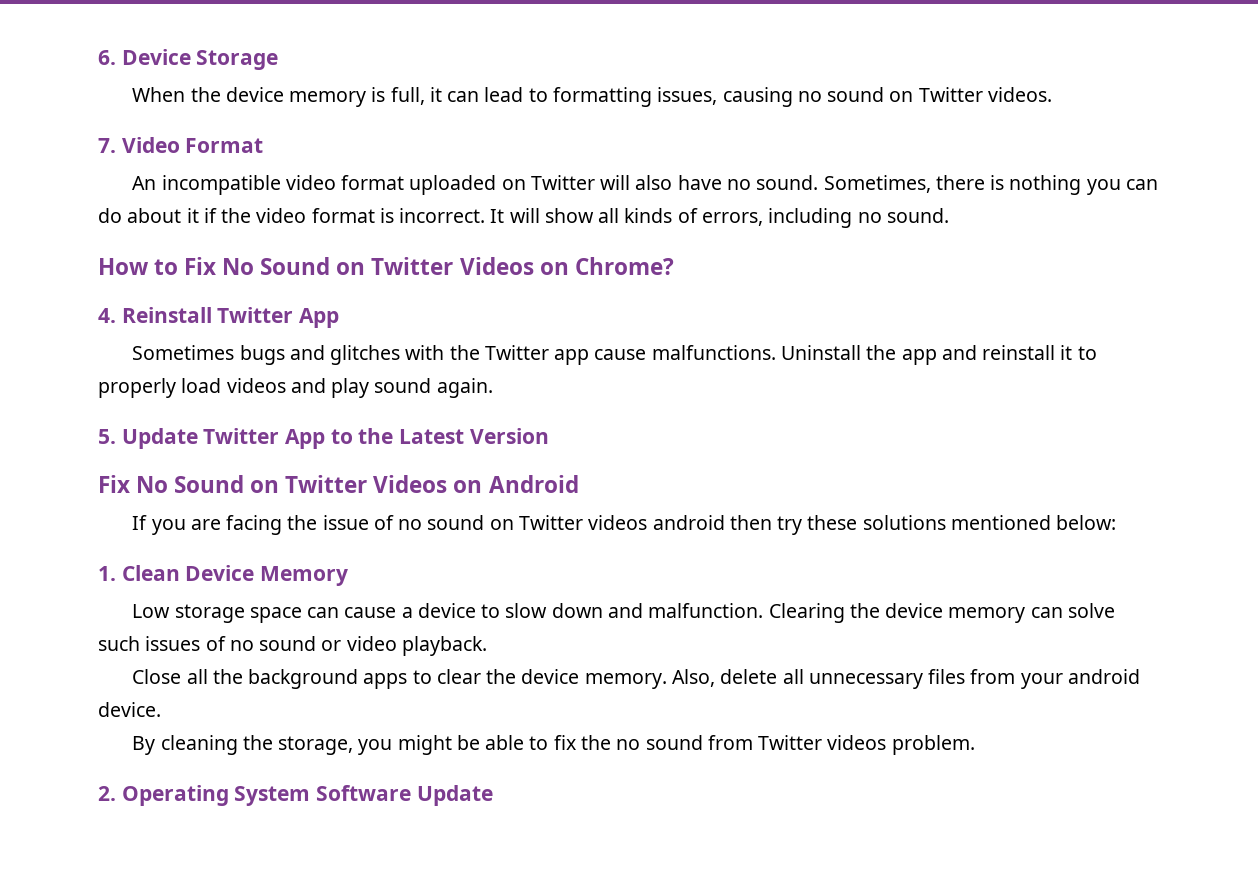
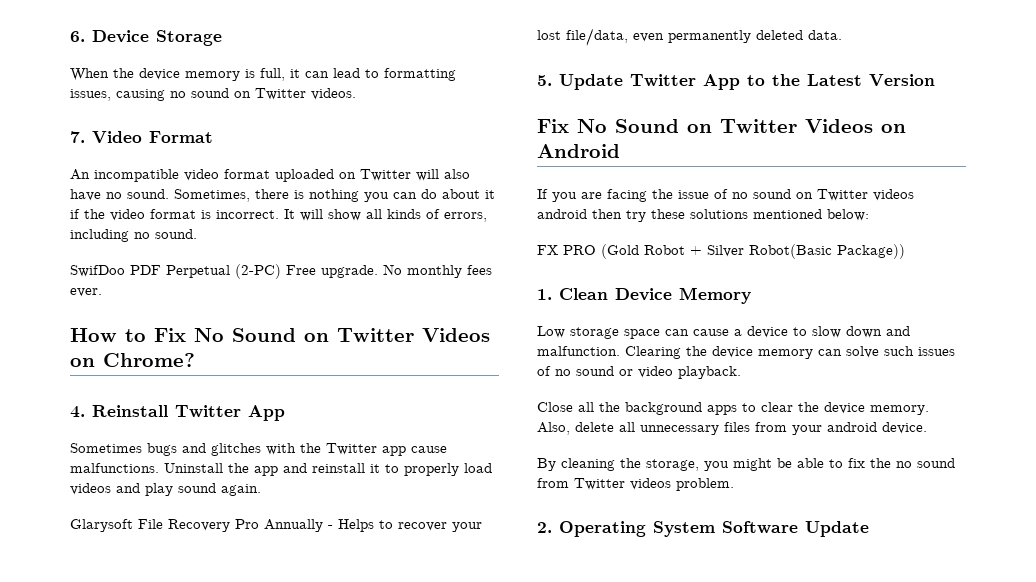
(949, 215) none -> [70,264,492,279] [70,288,102,297] // SwifDoo PDF Perpetual (2-PC) Free upgrade. No monthly fees ever.
(493, 388) none -> [70,519,482,532] [537,28,842,46] // Glarysoft File Recovery Pro Annually - Helps to recover your lost file/data, even permanently deleted data.
(1117, 522) none -> [537,244,905,259] // FX PRO (Gold Robot + Silver Robot(Basic Package))

